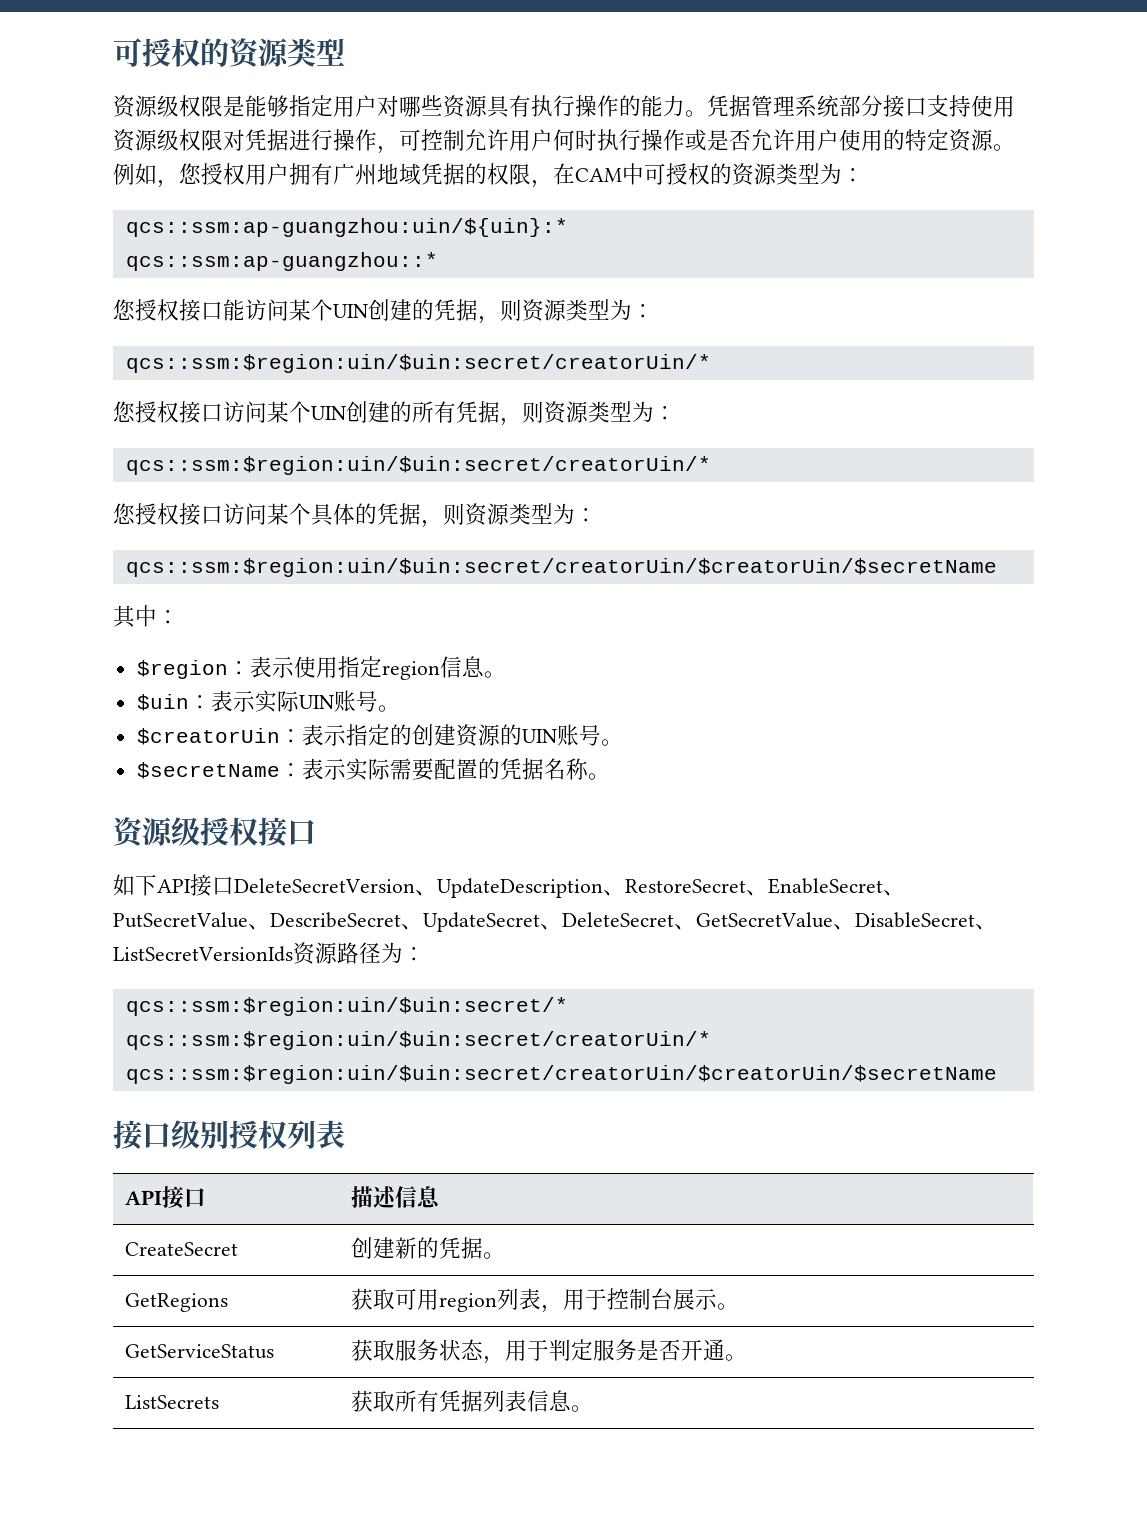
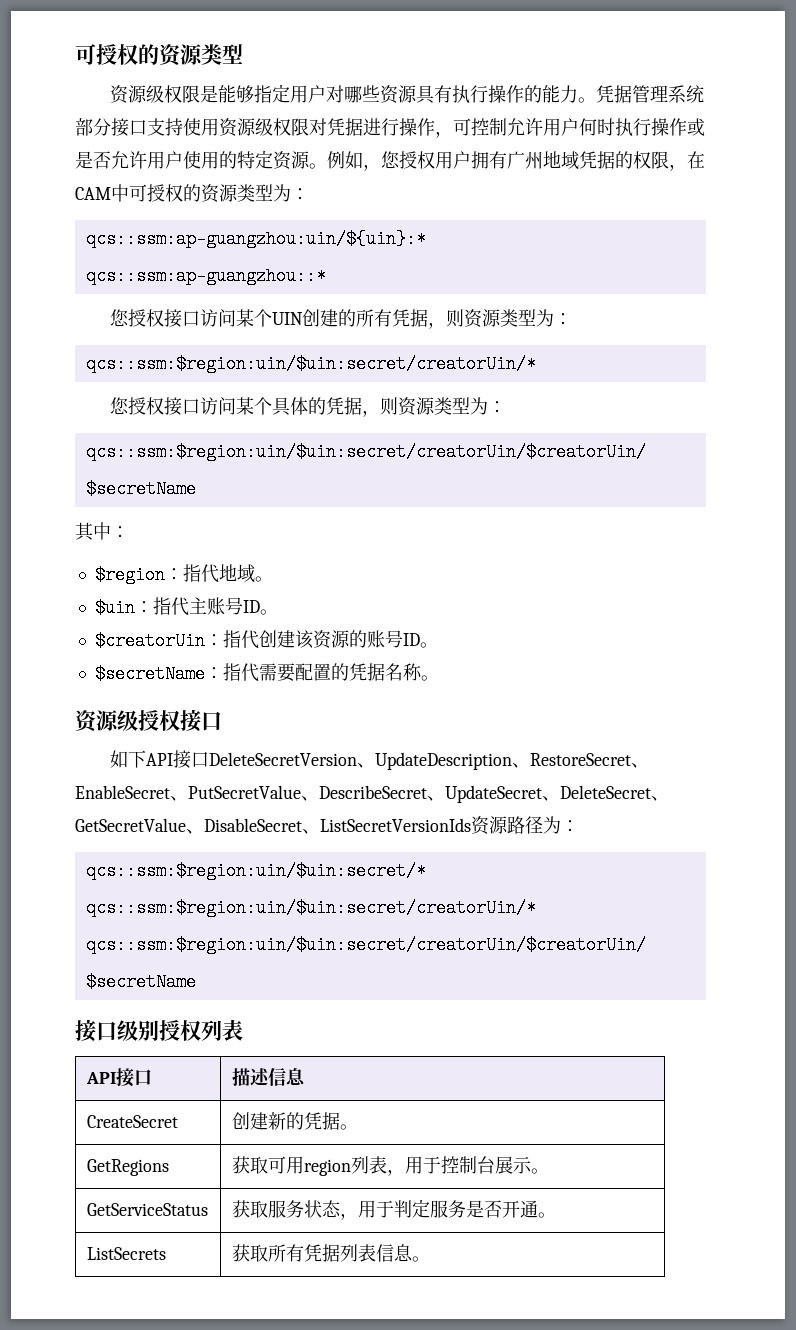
[113,299,654,324] [125,354,711,373] // 您授权接口能访问某个UIN创建的凭据，则资源类型为： // qcs::ssm:$region:uin/$uin:secret/creatorUin/* -> (326, 276) none
[249,656,506,680] [136,690,400,713] [136,724,601,747] 表示使用指定region信息。 // $uin：表示实际UIN账号。 // $creatorUin：表示指定的创建资源的UIN账号 -> [182,564,273,583] [94,597,278,617] [94,630,420,650] 指代地域。 // $uin：指代主账号ID。 // $creatorUin：指代创建该资源的账号ID
[301,758,390,781] 表示实际 -> [222,663,259,682] 指代

